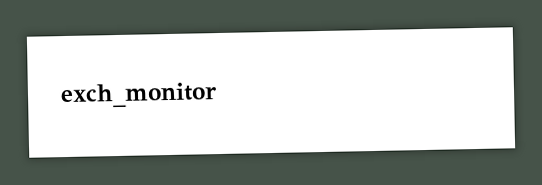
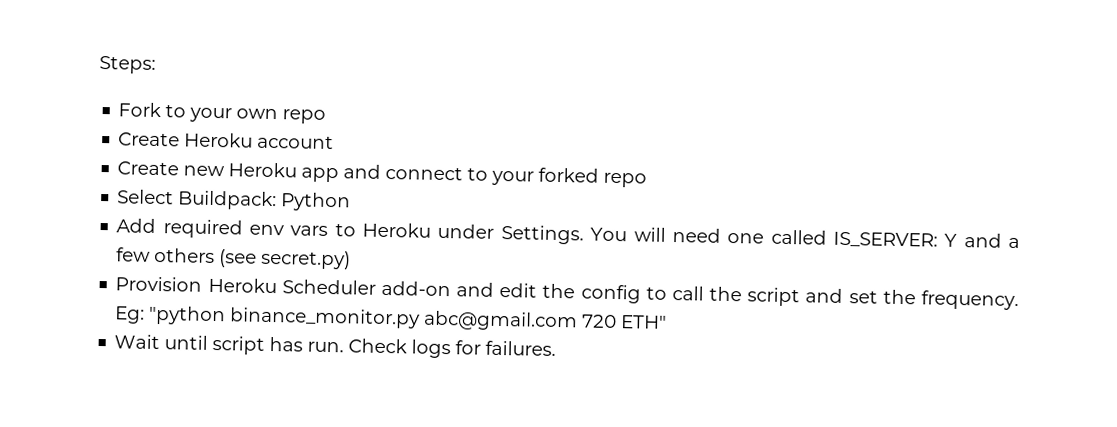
[60,82,218,109] exch_monitor -> [99,55,156,74] [118,102,327,124] [118,132,335,150] [117,161,648,188] [117,189,352,212] [116,218,1020,249] [116,247,352,270] [115,276,1019,311] [115,305,668,332] [114,334,557,359] Steps: // Fork to your own repo // Create Heroku account // Create new Heroku app and connect to your forked repo // Select Buildpack: Python // Add required env vars to Heroku under Settings. You will need one called IS_SERVER: Y and a few others (see secret.py) // Provision Heroku Scheduler add-on and edit the config to call the script and set the frequency. Eg: "python binance_monitor.py abc@gmail.com 720 ETH" // Wait until script has run. Check logs for failures.

